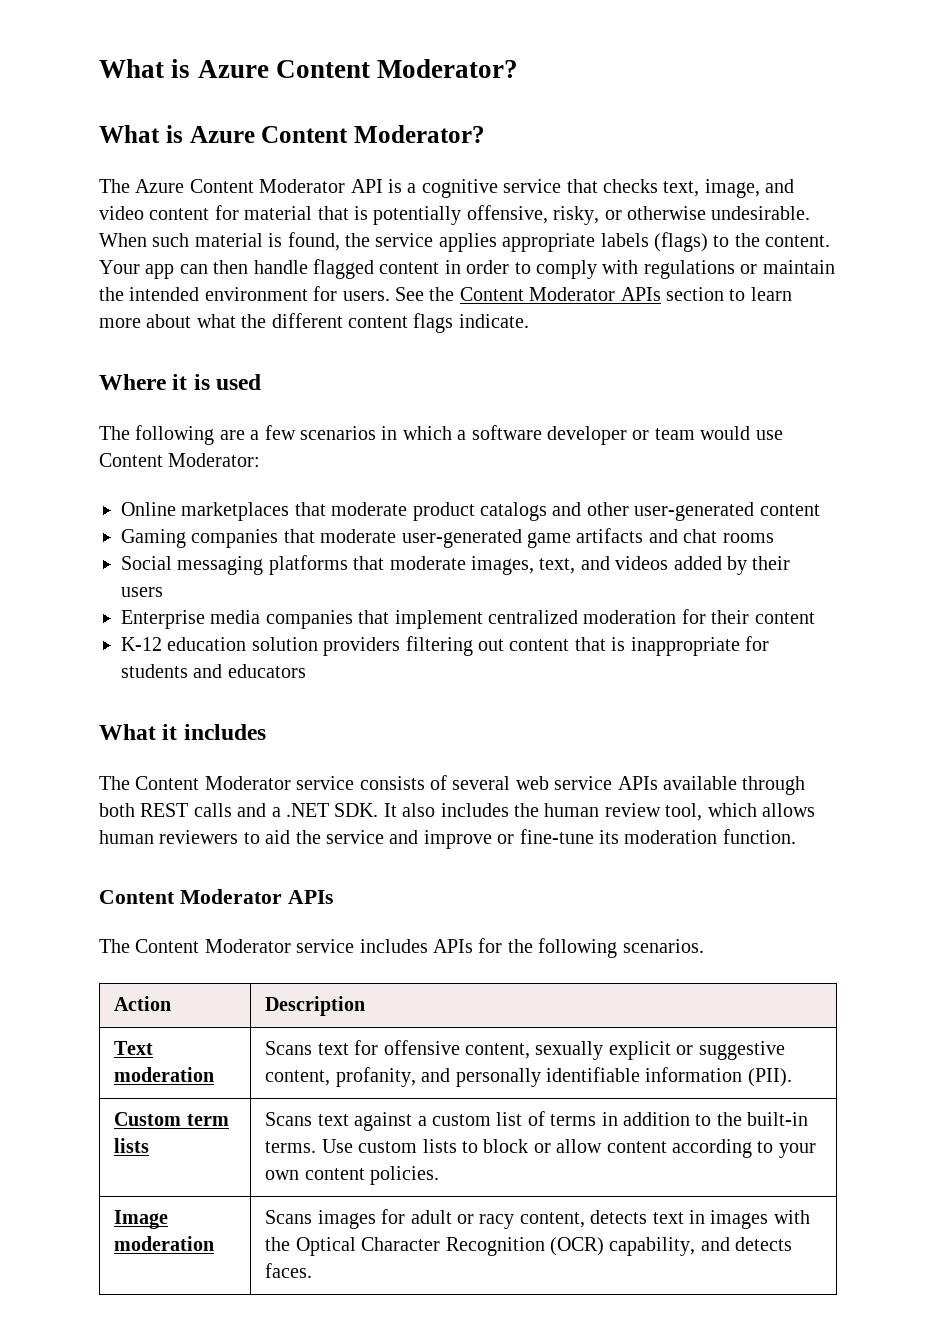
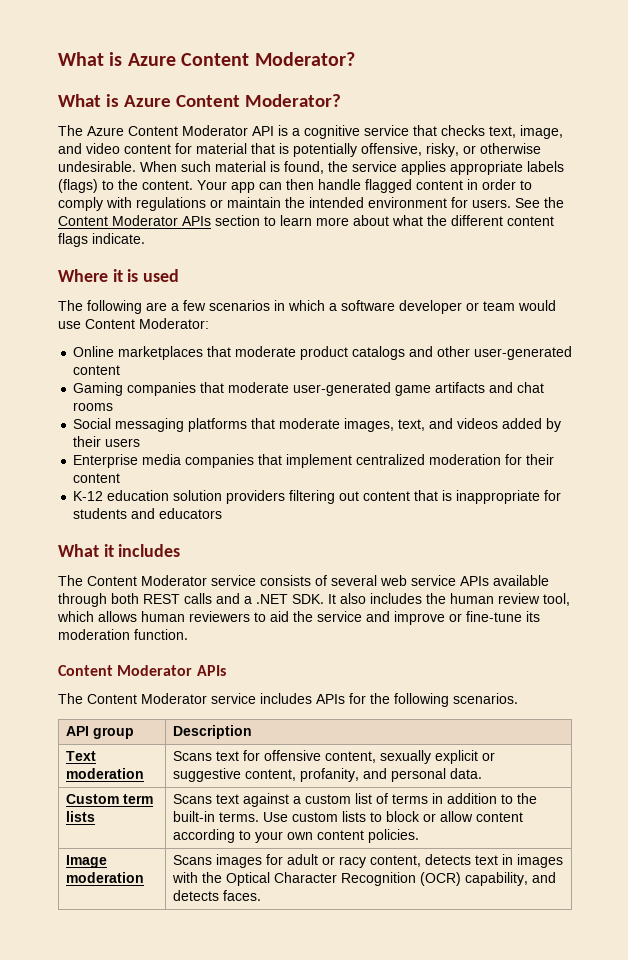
[114,996,172,1011] Action -> [65,726,134,739] API group
[455,1067,792,1087] personally identifiable information (PII). -> [390,768,482,782] personal data.

